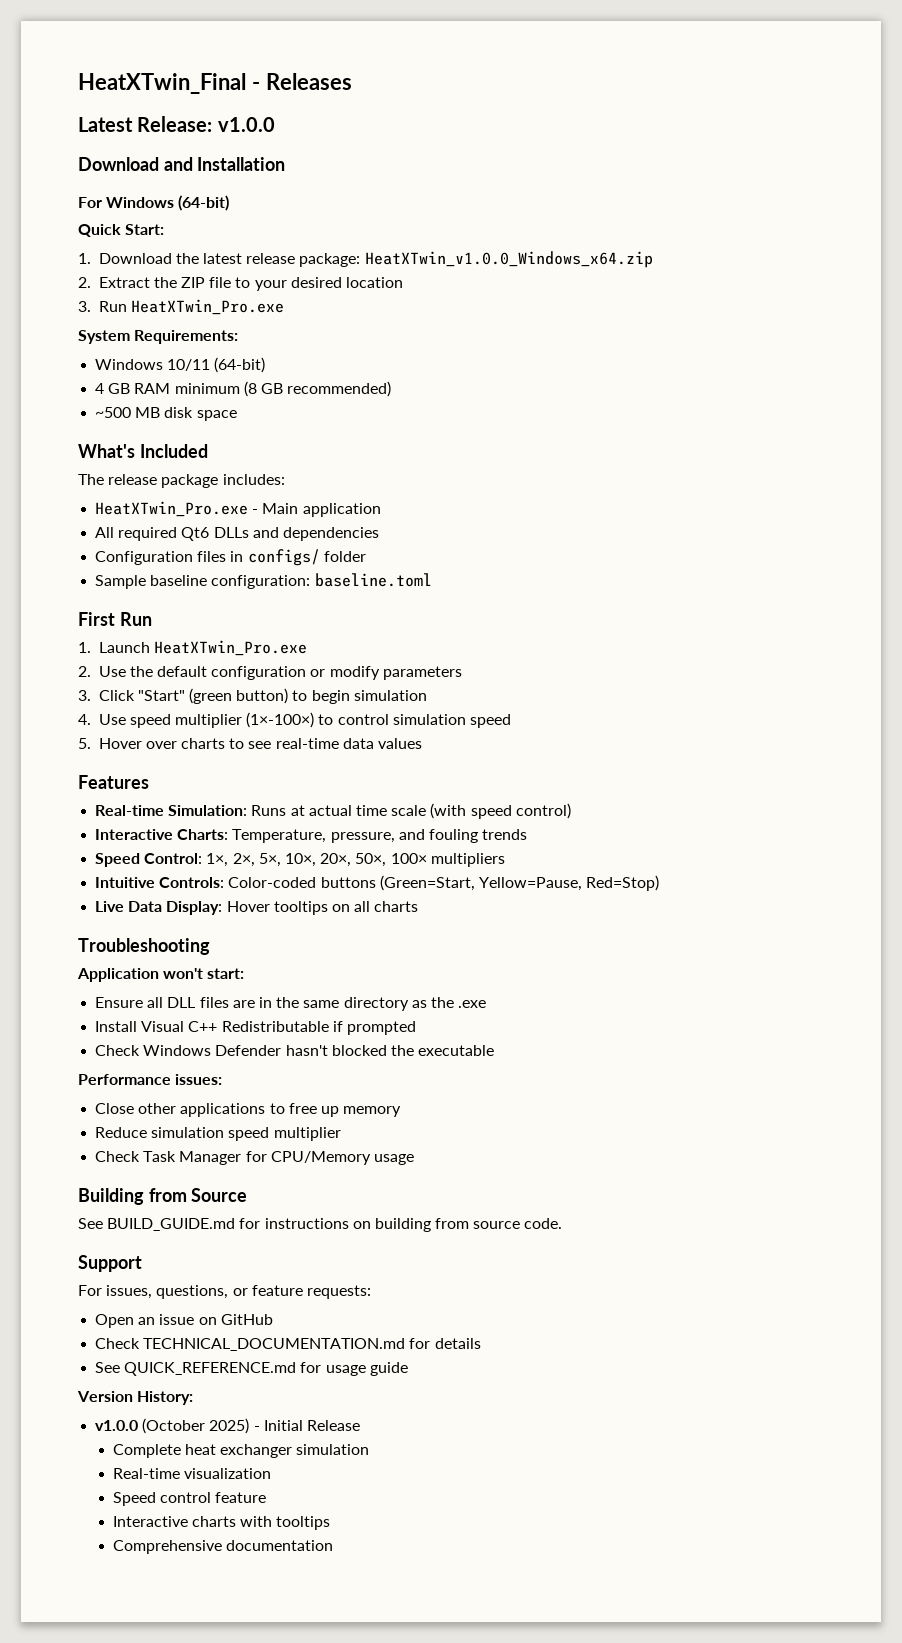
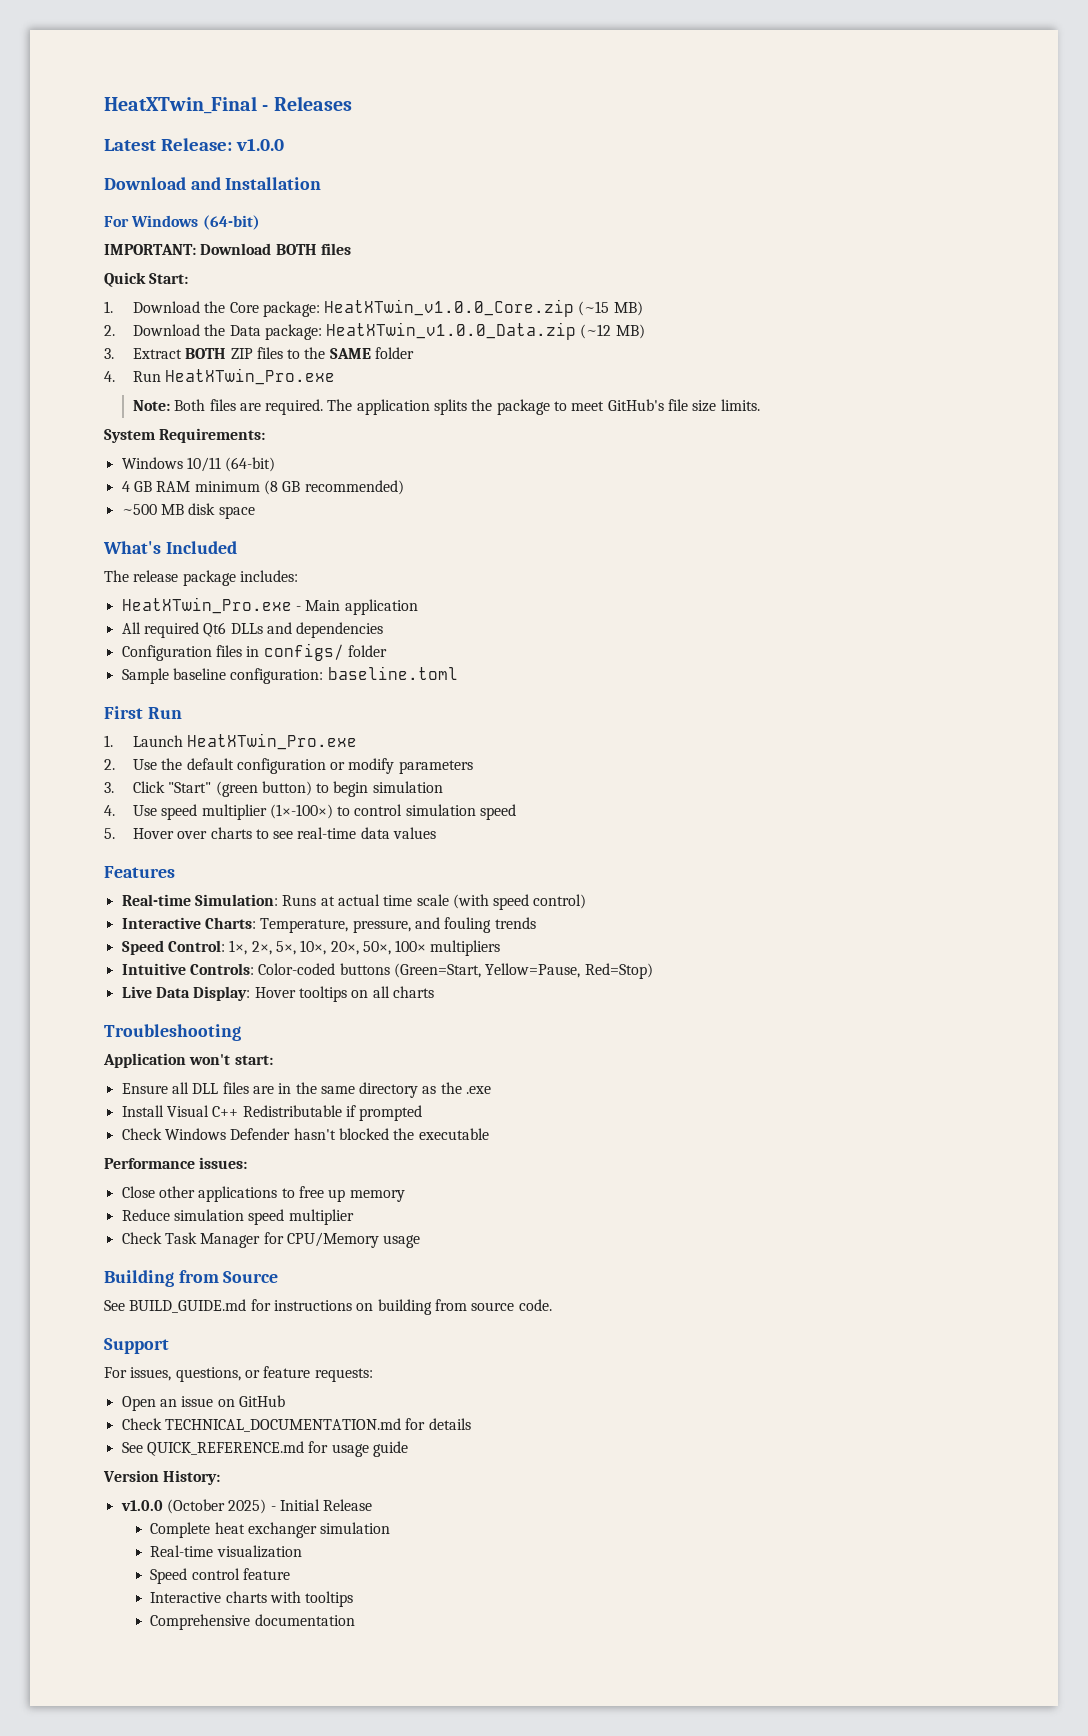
(230, 203) none -> [104,243,351,255] // IMPORTANT: Download BOTH files
[203,251,653,268] [78,277,404,291] [78,299,284,315] latest release package: HeatXTwin_v1.0.0_Windows_x64.zip // 2. Extract the ZIP file to your desired location // 3. Run HeatXTwin_Pro.exe -> [229,299,643,317] [104,322,645,340] [104,347,415,359] [104,368,336,385] [132,399,760,415] Core package: HeatXTwin_v1.0.0_Core.zip (~15 MB) // 2. Download the Data package: HeatXTwin_v1.0.0_Data.zip (~12 MB) // 3. Extract BOTH ZIP files to the SAME folder // 4. Run HeatXTwin_Pro.exe // Note: Both files are required. The application splits the package to meet GitHub's file size limits.

